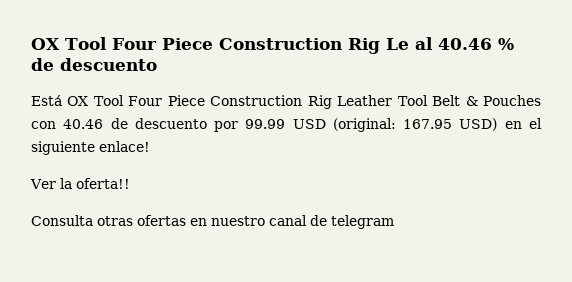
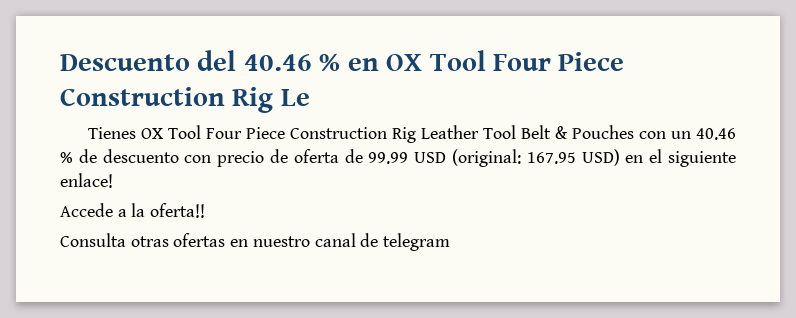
(31, 44) none -> [60,50,379,71] Descuento del 40.46 % en
[414,37,514,50] [31,58,157,71] [31,95,62,106] al 40.46 % de descuento // Está -> [88,127,137,139] // Tienes
[63,118,239,132] 40.46 de descuento por -> [671,128,736,140] [60,149,363,167] un 40.46 % de descuento con precio de oferta de
[30,179,56,189] Ver -> [60,203,127,217] Accede a

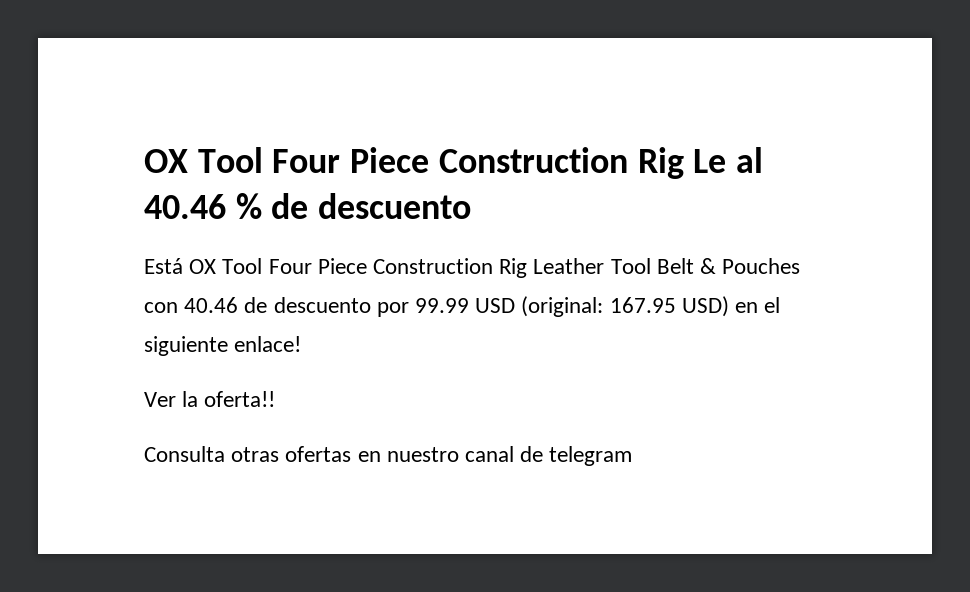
[60,50,379,71] Descuento del 40.46 % en -> (144, 161) none
[88,127,137,139] // Tienes -> [736,147,764,173] [144,193,472,219] [144,258,183,274] al 40.46 % de descuento // Está
[671,128,736,140] [60,149,363,167] un 40.46 % de descuento con precio de oferta de -> [184,297,409,317] 40.46 de descuento por
[60,203,127,217] Accede a -> [144,392,176,407] Ver

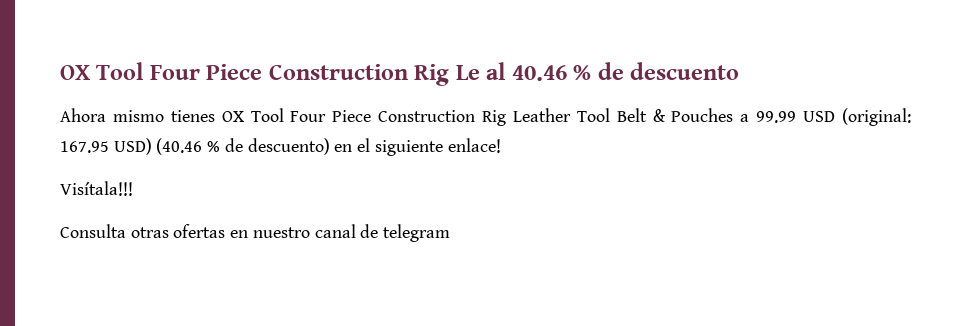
[144,258,183,274] Está -> [60,108,215,122] Ahora mismo tienes
[144,297,409,317] con 40.46 de descuento por -> [740,114,750,122] a
(729, 306) none -> [156,138,330,155] (40.46 % de descuento)
[144,391,276,407] Ver la oferta!! -> [60,181,133,196] Visítala!!!

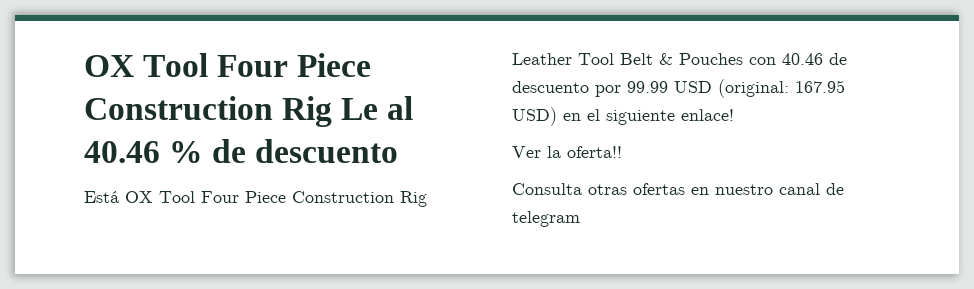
[60,108,215,122] Ahora mismo tienes -> [84,191,119,203] Está
[740,114,750,122] a -> [749,53,847,65] [512,81,621,97] con 40.46 de descuento por
[156,138,330,155] (40.46 % de descuento) -> (557, 116) none
[60,181,133,196] Visítala!!! -> [512,146,622,158] Ver la oferta!!

